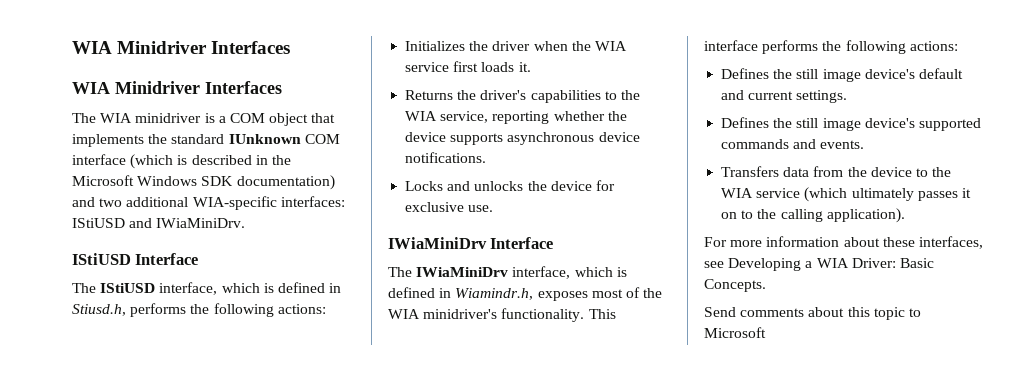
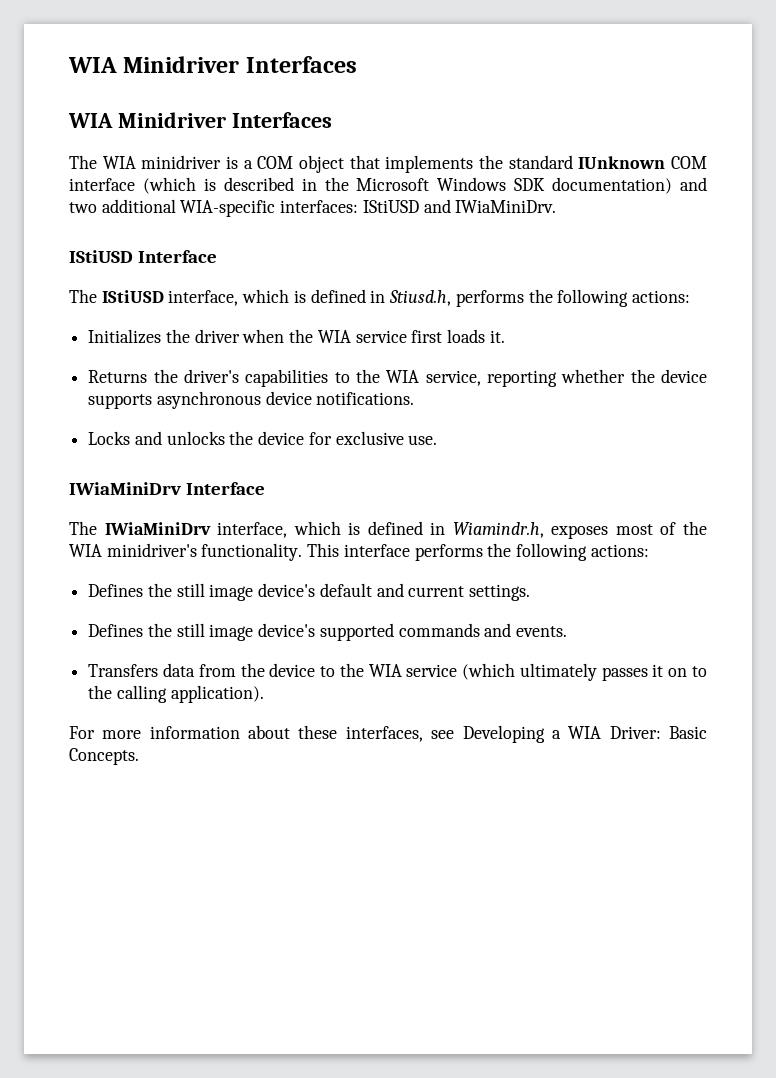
[704,307,921,320] [704,327,766,338] // Send comments about this topic to Microsoft -> (139, 756) none

